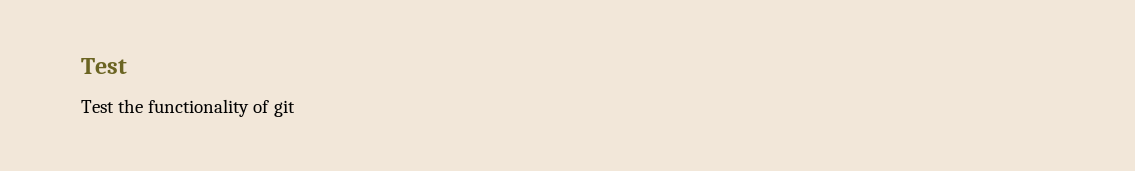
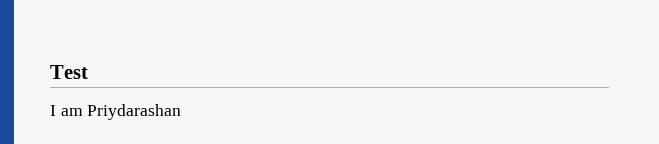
[81,99,295,117] Test the functionality of git -> [50,104,182,120] I am Priydarashan

